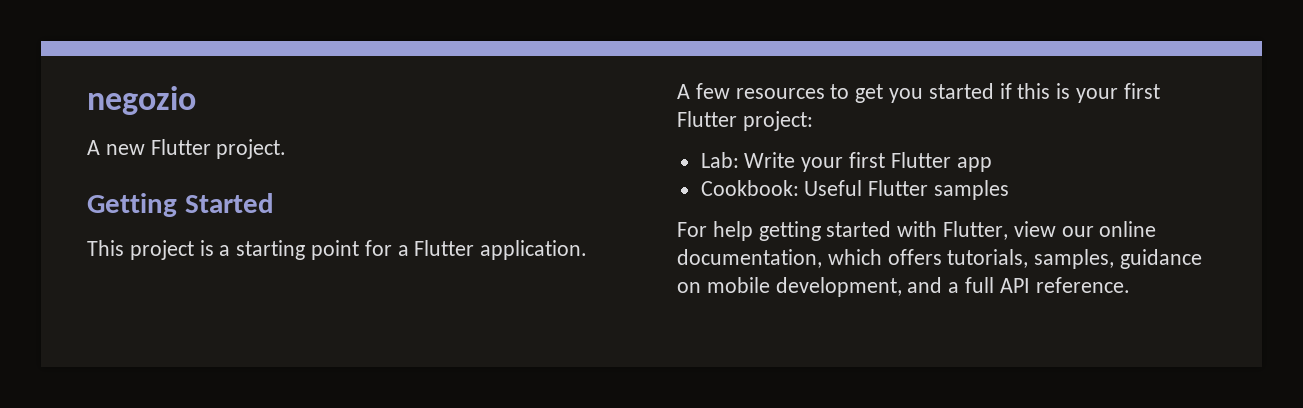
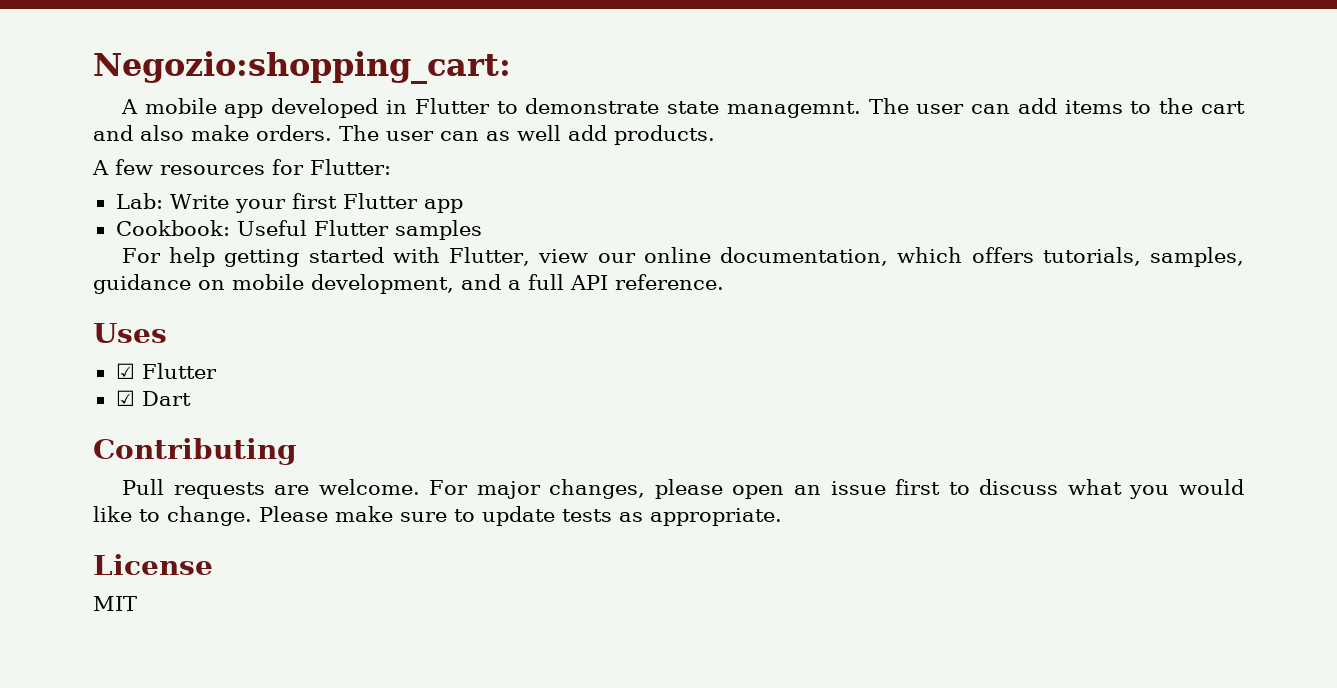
[87,86,196,115] [87,139,287,159] [87,193,274,217] [87,240,588,260] [677,83,1160,103] [677,111,813,131] negozio // A new Flutter project. // Getting Started // This project is a starting point for a Flutter application. // A few resources to get you started if this is your first Flutter project: -> [93,51,511,84] [120,98,1245,118] [93,125,715,145] [92,159,391,175] Negozio:shopping_cart: // A mobile app developed in Flutter to demonstrate state managemnt. The user can add items to the cart and also make orders. The user can as well add products. // A few resources for Flutter:
(1130, 285) none -> [93,323,167,343] [115,363,217,379] [115,390,191,406] [93,438,297,465] [121,479,1244,499] [93,506,782,526] [93,554,213,575] [93,596,137,611] // Uses // ☑ Flutter // ☑ Dart // Contributing // Pull requests are welcome. For major changes, please open an issue first to discuss what you would like to change. Please make sure to update tests as appropriate. // License // MIT

